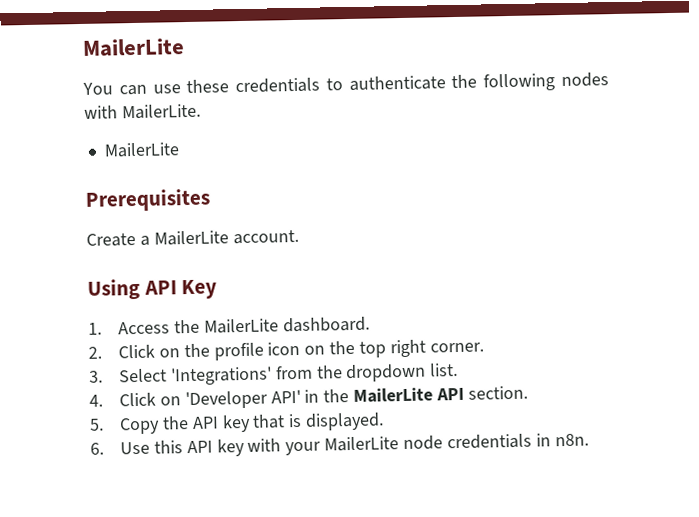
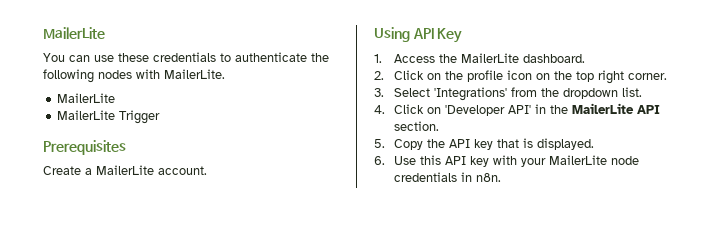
(180, 150) none -> [57,110,161,124] // MailerLite Trigger

